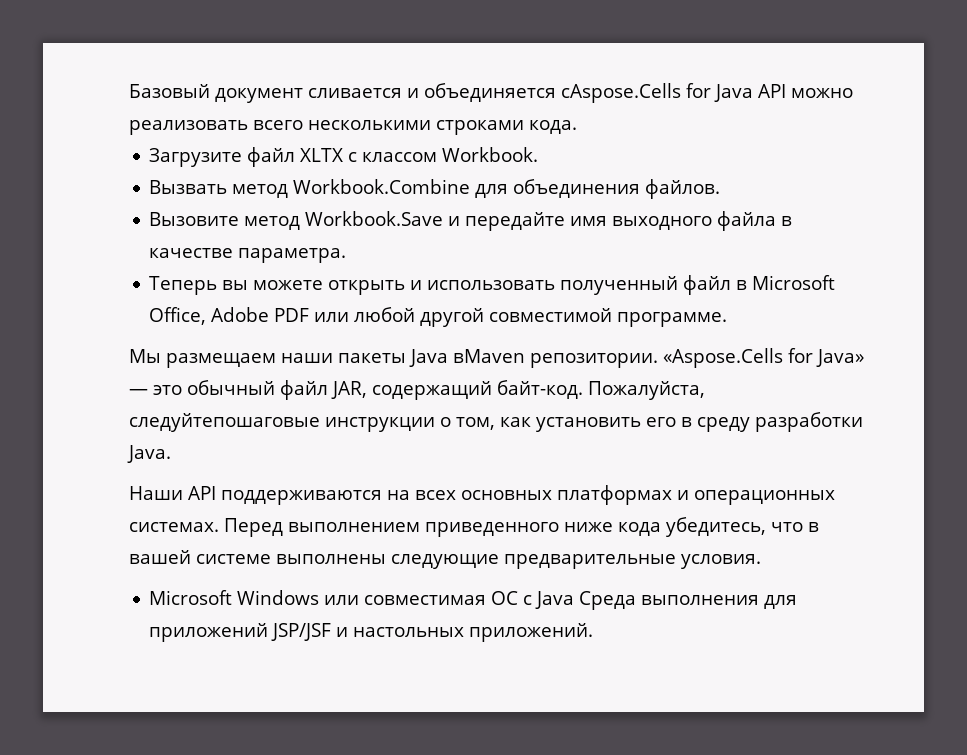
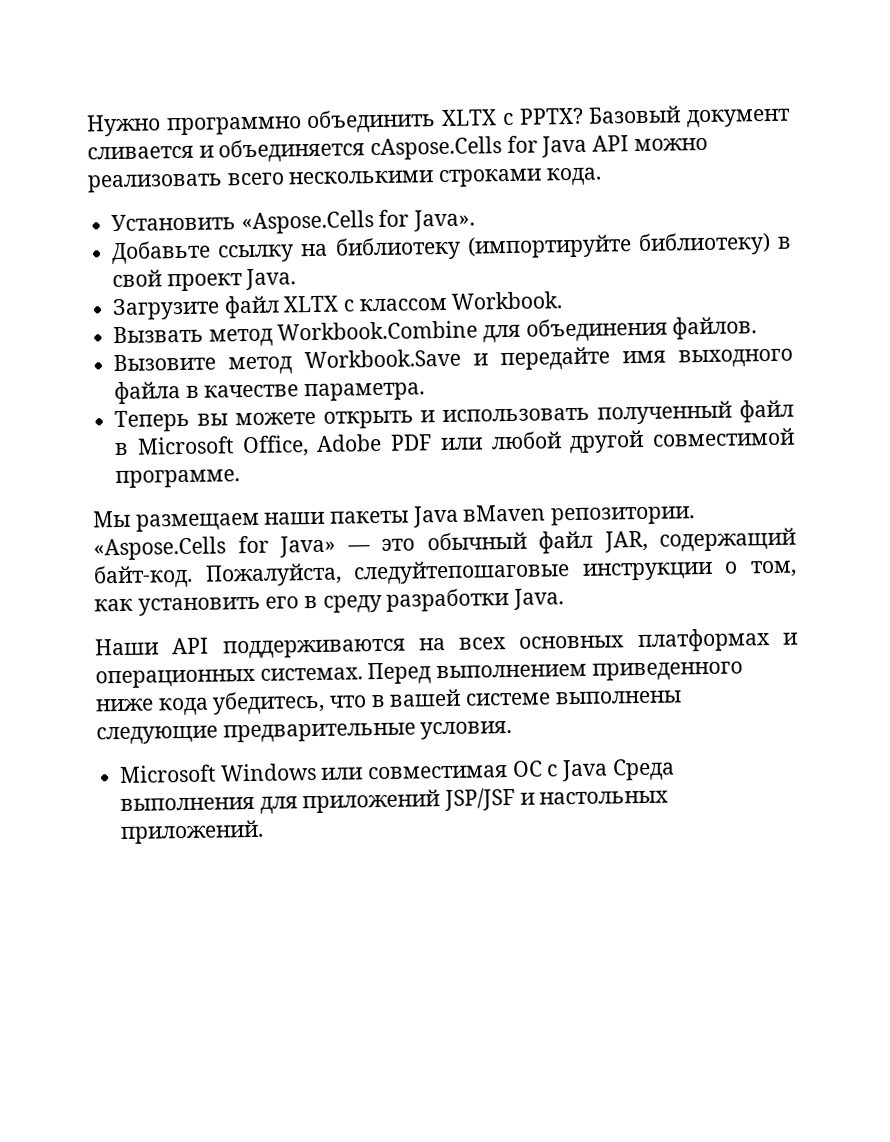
(129, 91) none -> [86,107,584,137] Нужно программно объединить XLTX с PPTX?
(577, 127) none -> [111,209,476,235] [111,231,792,265] [112,268,297,292] // Установить «Aspose.Cells for Java». // Добавьте ссылку на библиотеку (импортируйте библиотеку) в свой проект Java.

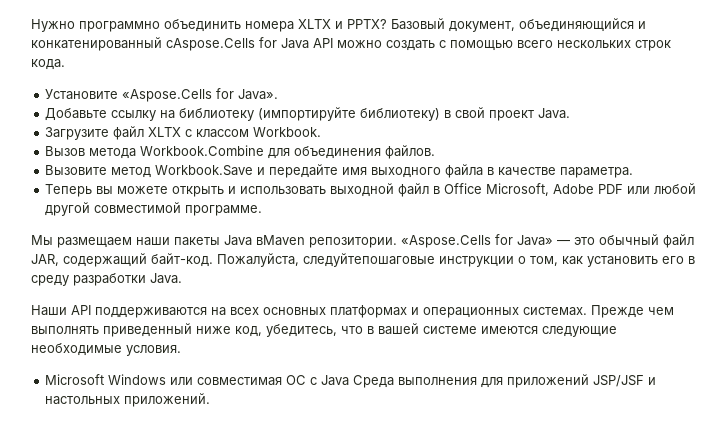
[441,105,791,128] [87,138,366,163] XLTX с PPTX? Базовый документ сливается и объединяется -> [245,18,646,32] [31,37,162,51] номера XLTX и PPTX? Базовый документ, объединяющийся и конкатенированный
[87,168,543,193] реализовать всего несколькими строками -> [386,40,671,51] создать с помощью всего нескольких строк
[111,213,237,232] Установить -> [45,89,119,100] Установите
[113,325,273,347] Вызвать метод -> [45,146,137,159] Вызов метода
[597,400,733,425] полученный -> [330,183,395,197] выходной
[136,435,309,458] Microsoft Office, -> [444,183,550,196] Office Microsoft,
[367,661,743,685] [95,697,209,716] Перед выполнением приведенного ниже кода -> [591,305,674,318] [31,323,262,337] Прежде чем выполнять приведенный ниже код,
[554,690,682,705] [96,722,416,745] выполнены следующие предварительные -> [481,326,617,337] [31,343,122,356] имеются следующие необходимые

